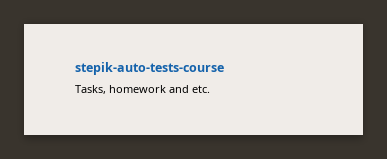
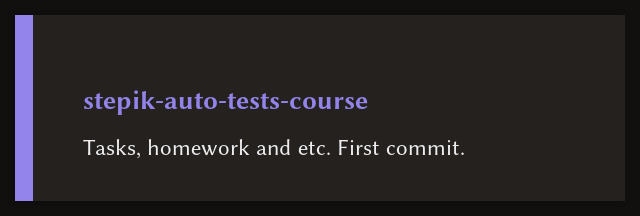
(210, 89) none -> [336,139,466,155] First commit.

